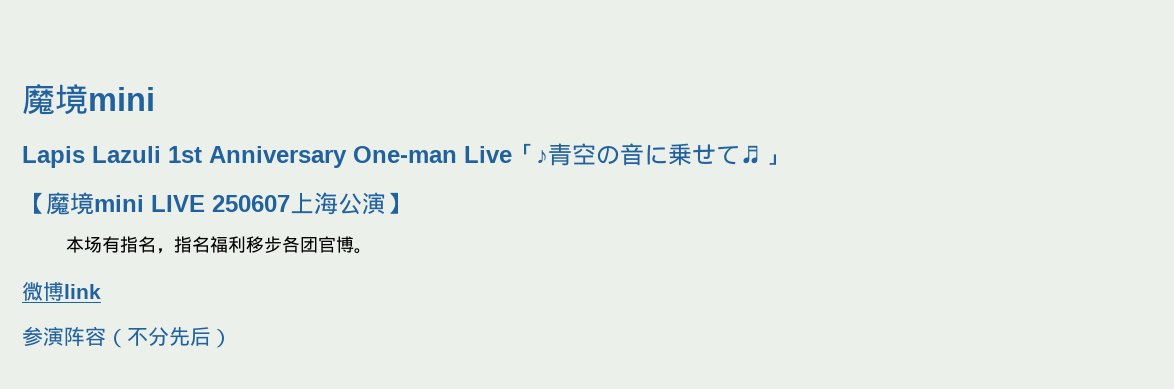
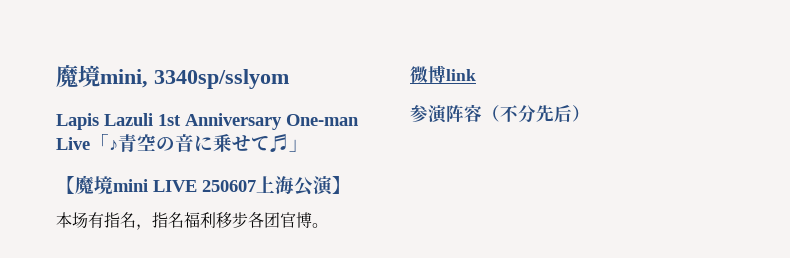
[22,84,155,115] 魔境mini -> [56,65,289,89] 魔境mini, 3340sp/sslyom

